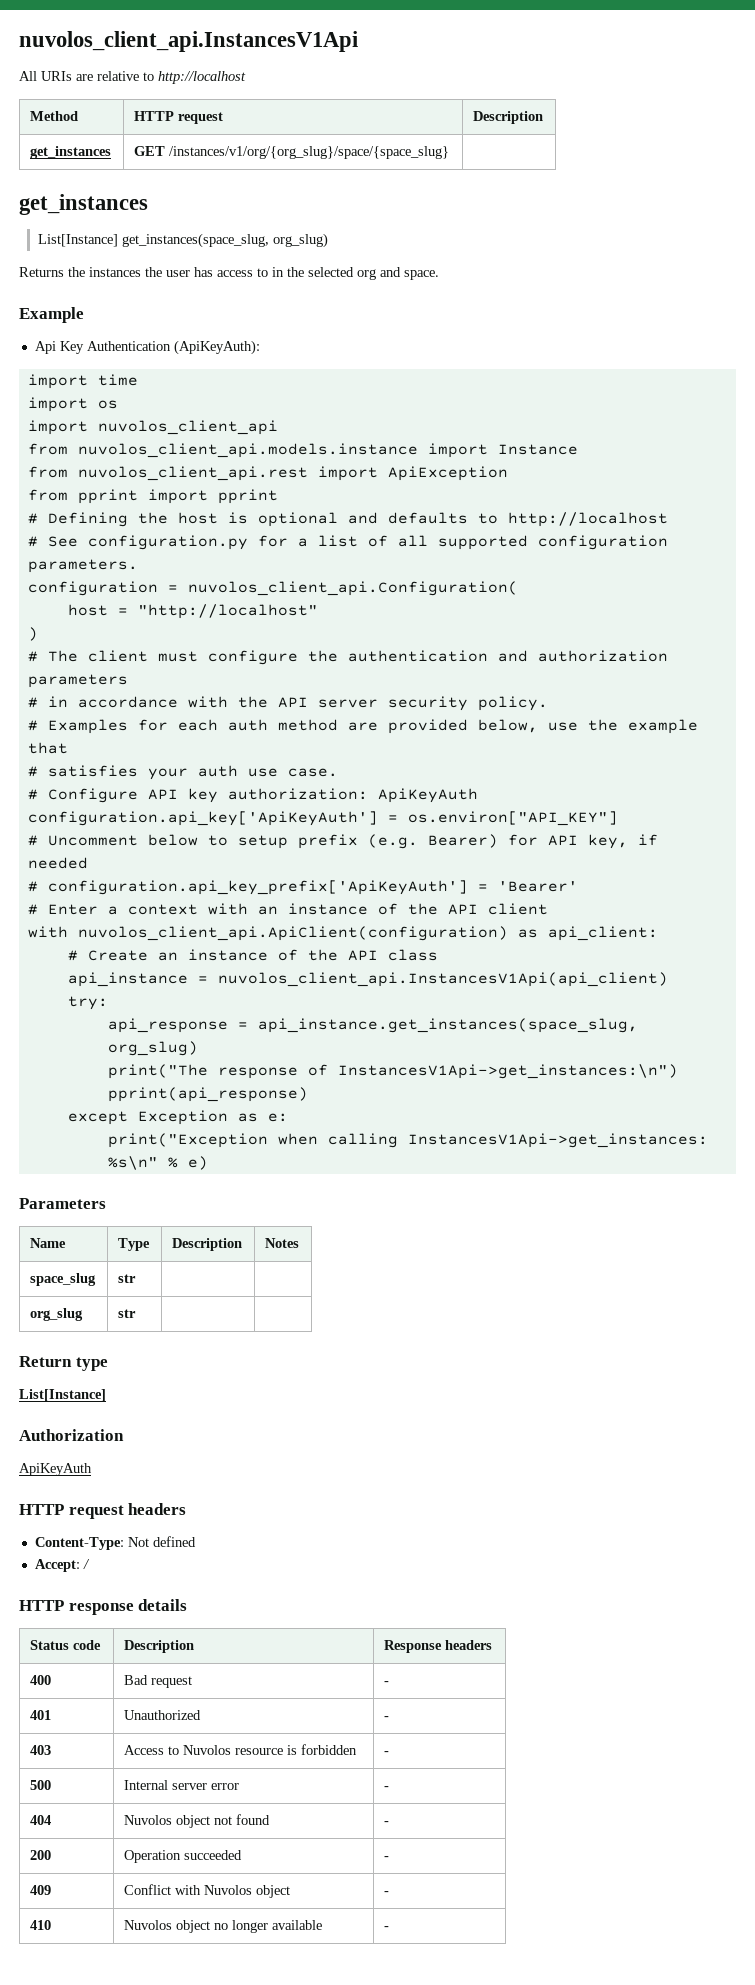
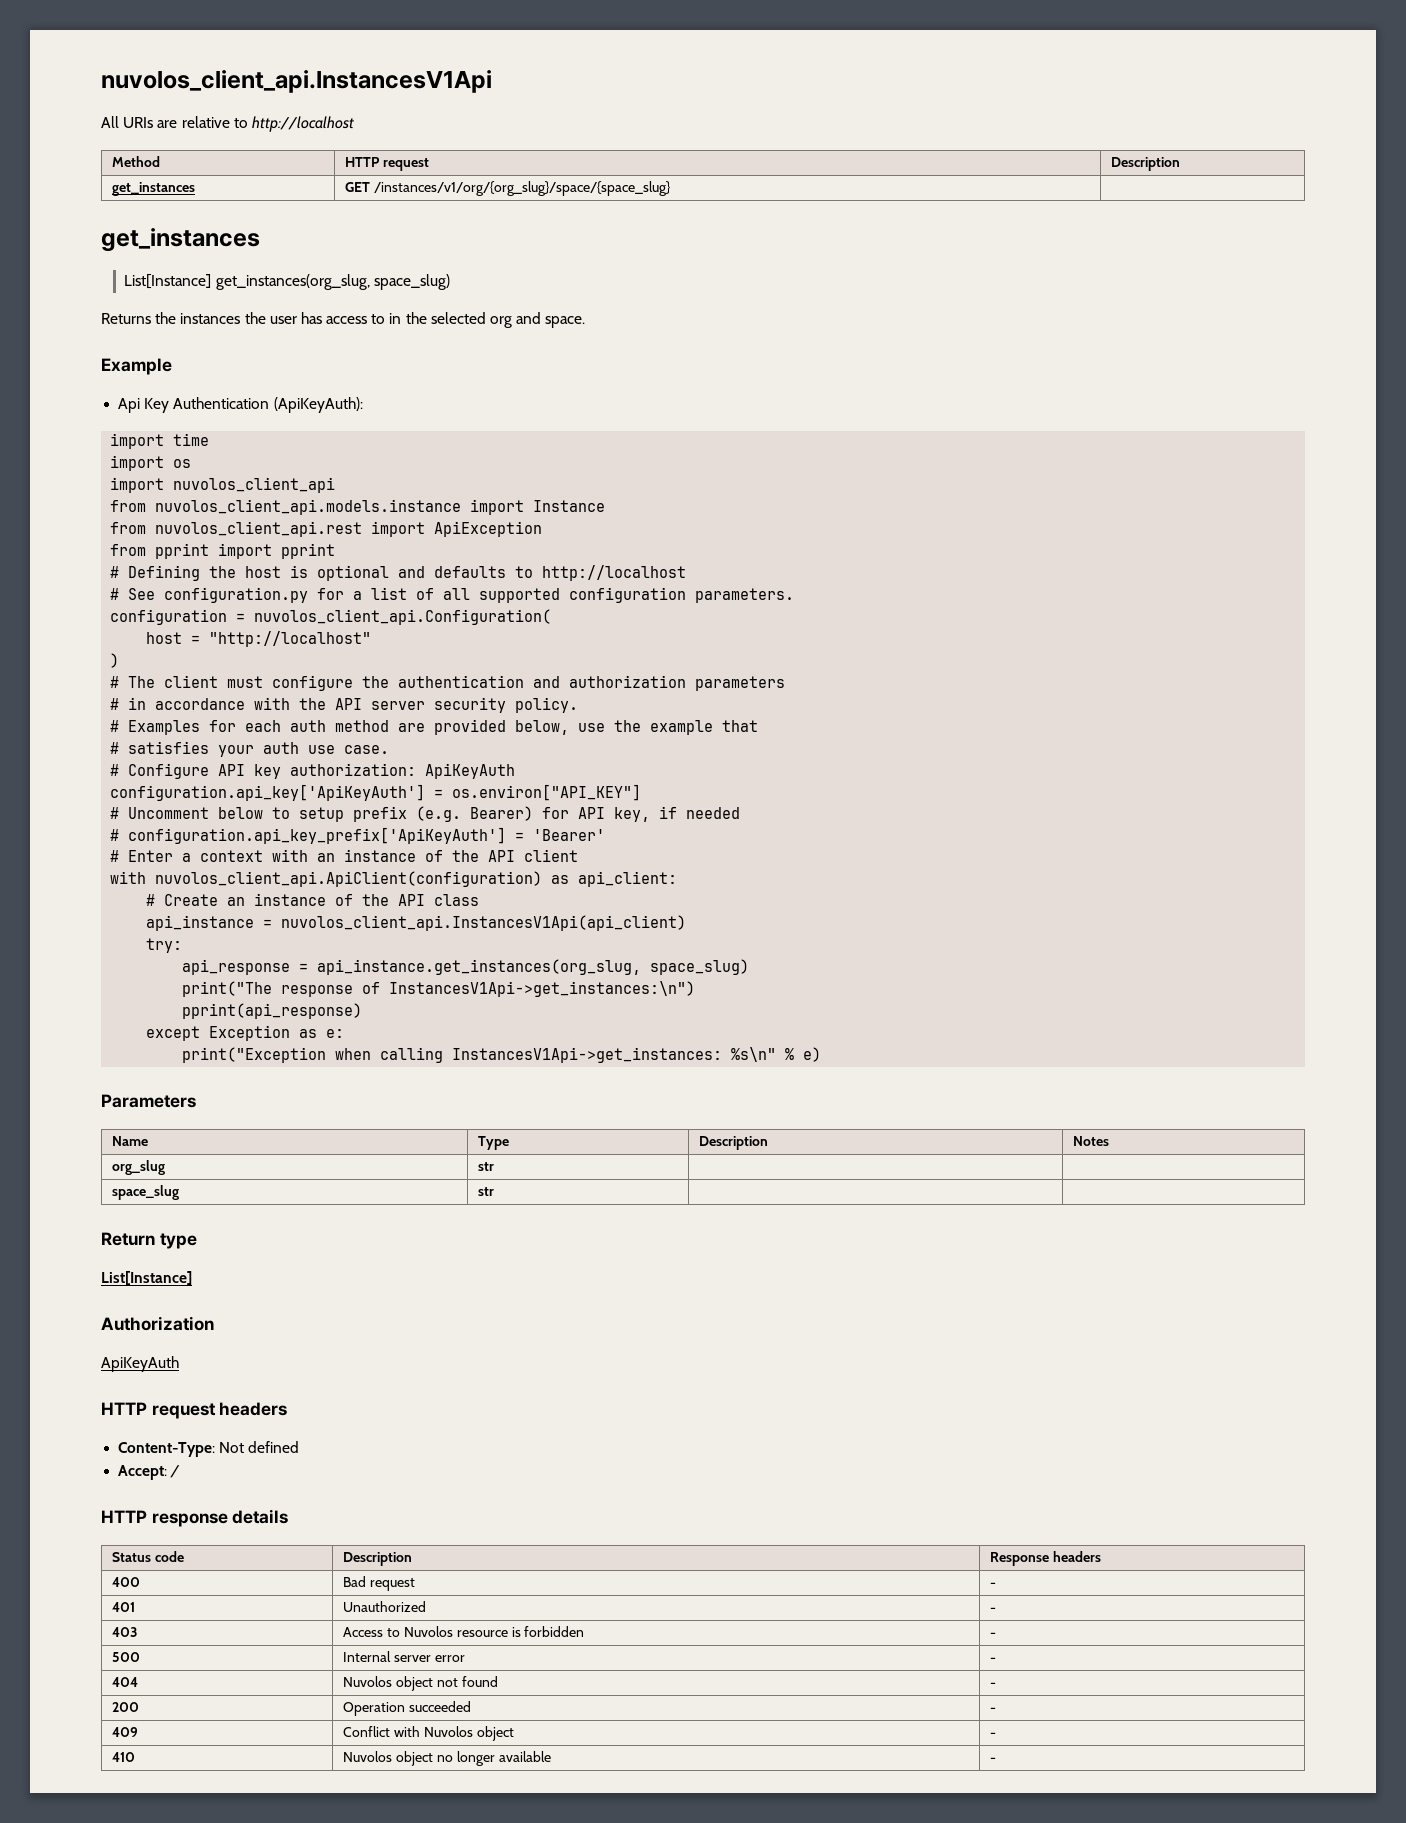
[121,233,328,248] get_instances(space_slug, org_slug) -> [215,274,450,290] get_instances(org_slug, space_slug)
[257,1018,638,1033] [107,1041,198,1056] api_instance.get_instances(space_slug, org_slug) -> [317,959,750,975] api_instance.get_instances(org_slug, space_slug)
[30,1273,97,1286] [118,1274,137,1283] [30,1308,84,1321] space_slug | str | | // org_slug -> [112,1160,166,1175] [478,1162,495,1171] [112,1185,180,1200] org_slug | str | | // space_slug

